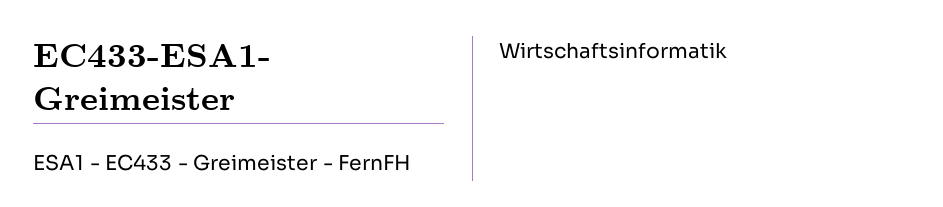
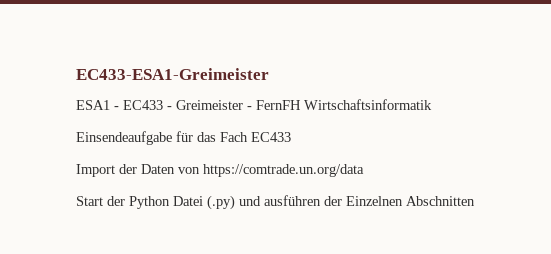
(727, 50) none -> [76,131,291,145] [76,164,364,177] [76,195,475,210] // Einsendeaufgabe für das Fach EC433 // Import der Daten von https://comtrade.un.org/data // Start der Python Datei (.py) und ausführen der Einzelnen Abschnitten

